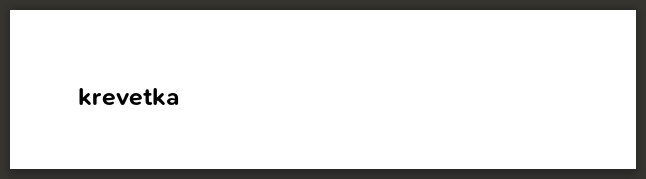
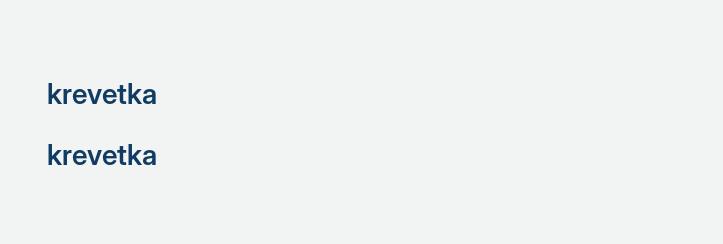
[78,88,179,106] krevetka -> [47,83,157,104] [47,144,157,165] krevetka // krevetka

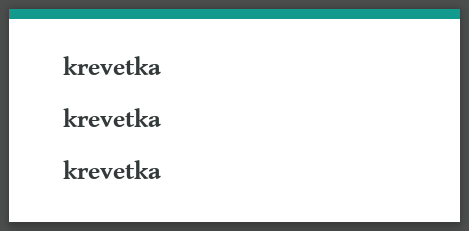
[47,83,157,104] [47,144,157,165] krevetka // krevetka -> [63,56,161,75] [63,108,161,127] [63,160,161,179] krevetka // krevetka // krevetka

